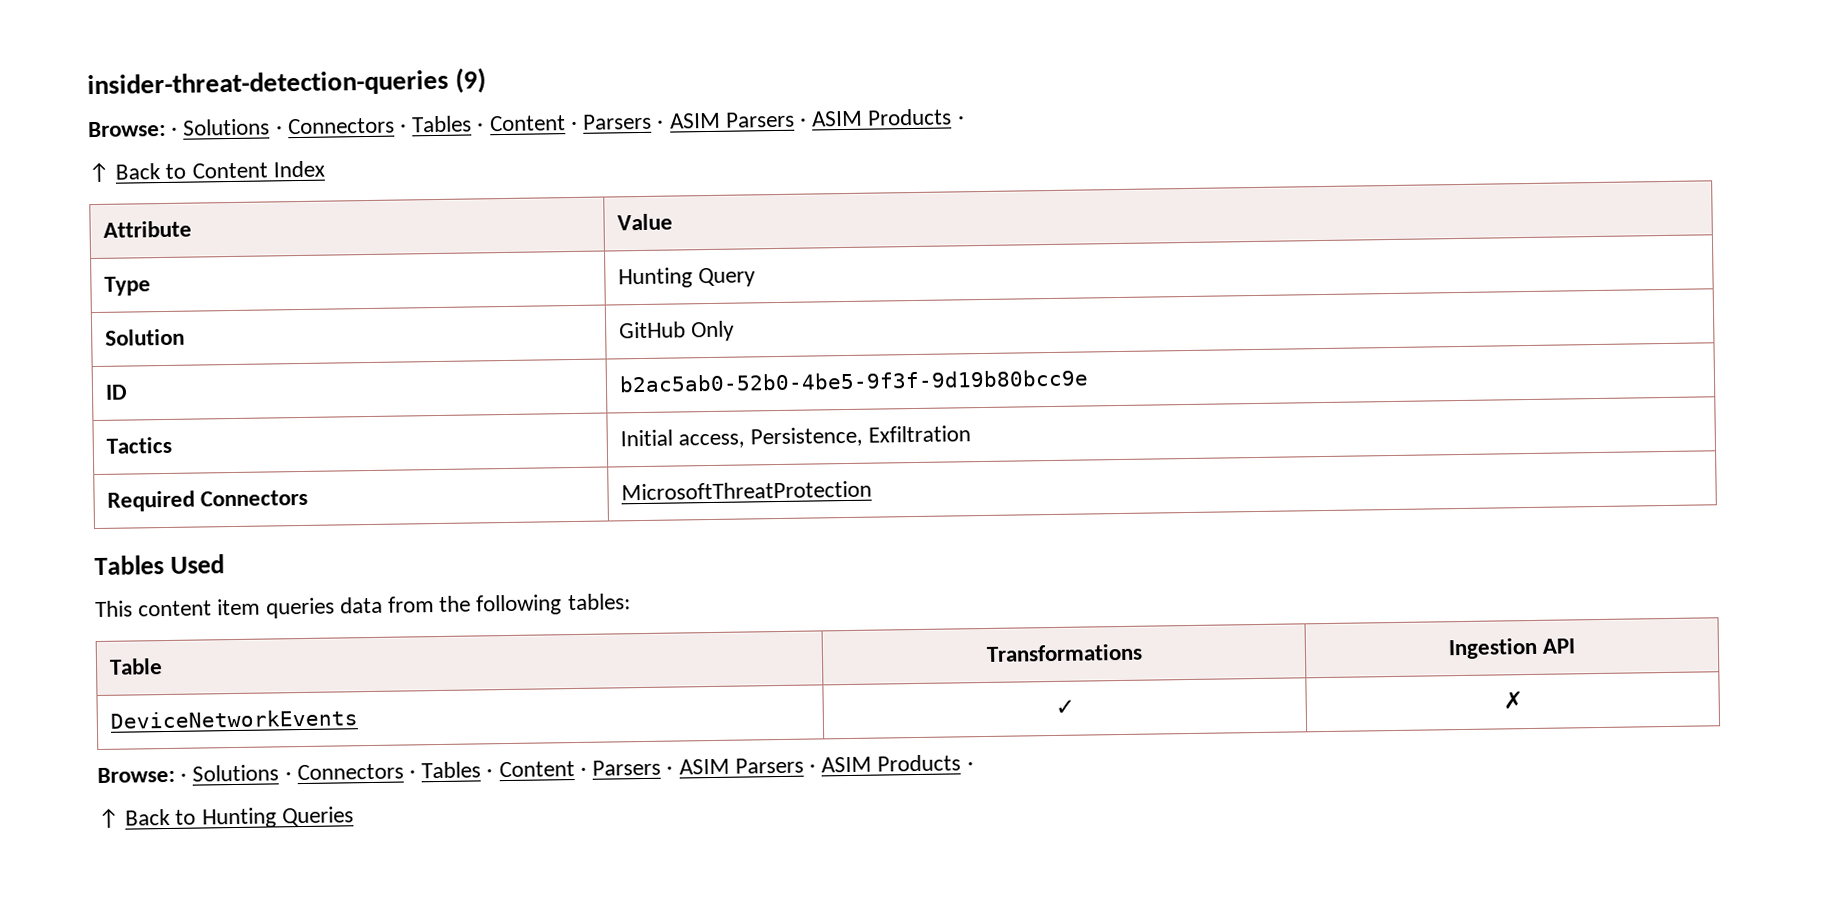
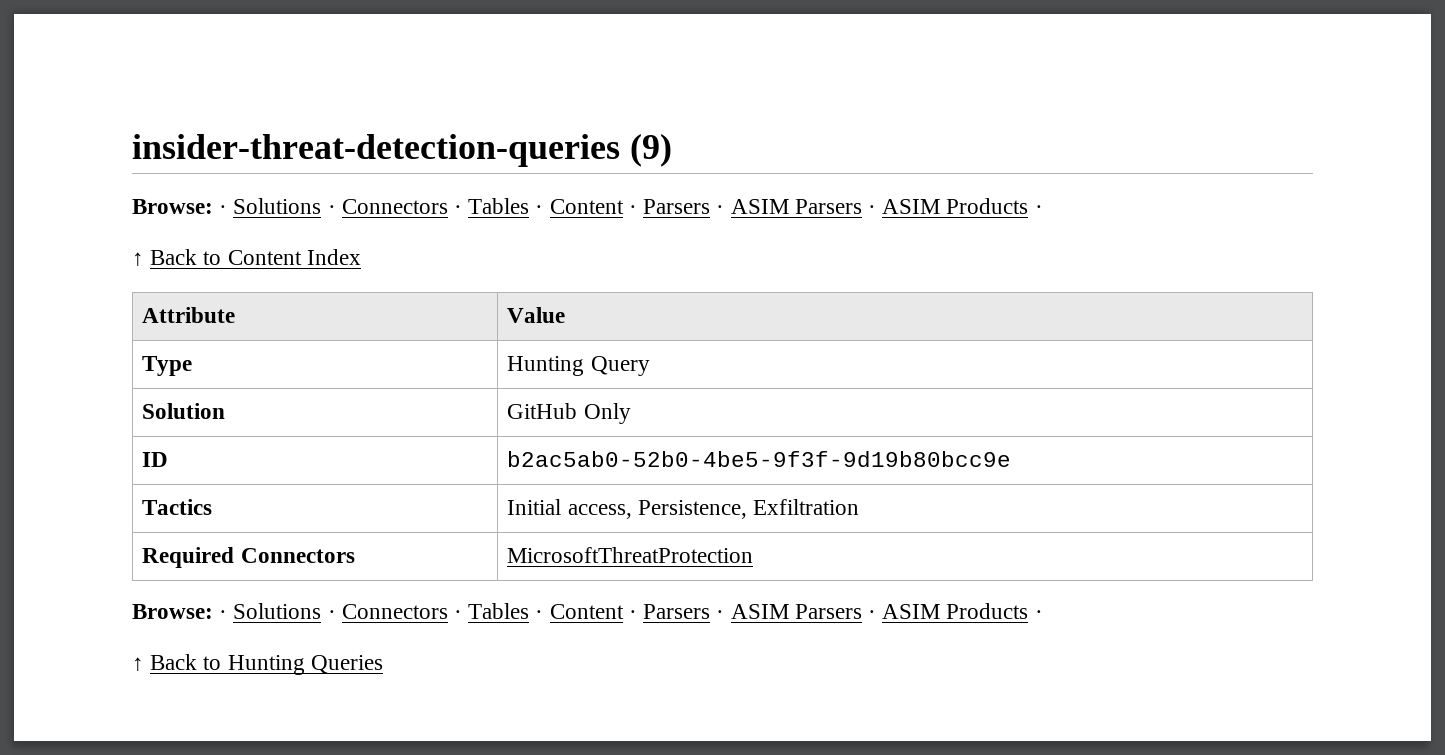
[94,554,225,576] [95,593,631,619] [108,658,163,675] [985,643,1143,662] [1447,637,1577,660] [109,709,358,729] [1054,699,1075,715] [1502,691,1523,710] // Tables Used // This content item queries data from the following tables: // Table | Transformations | Ingestion API // DeviceNetworkEvents | ✓ | ✗ -> (754, 555) none

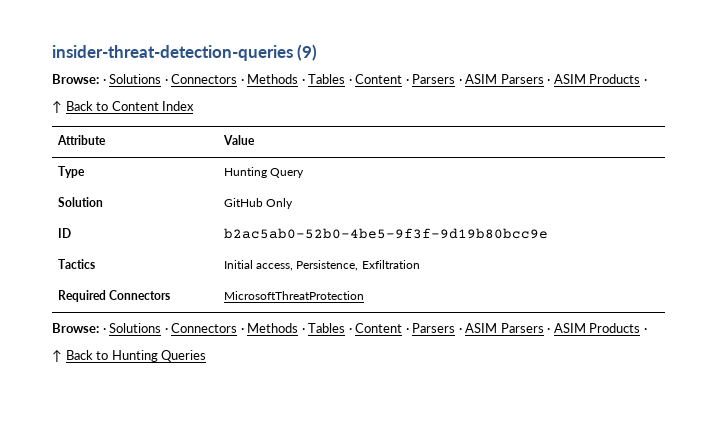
(463, 209) none -> [247,74,305,84] Methods ·
(463, 614) none -> [247,323,305,333] Methods ·

